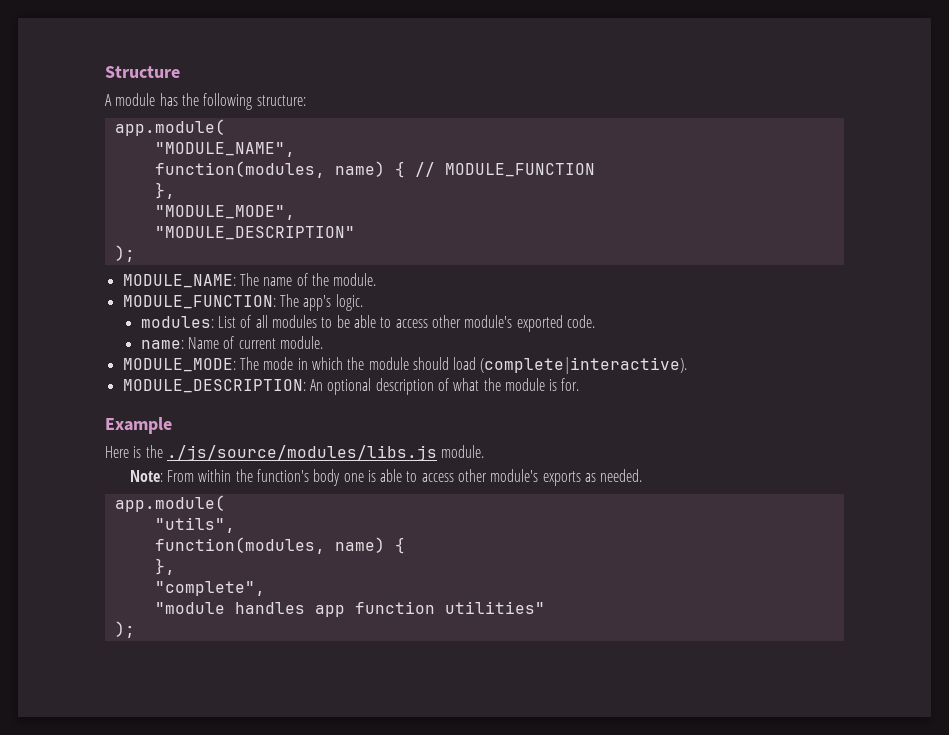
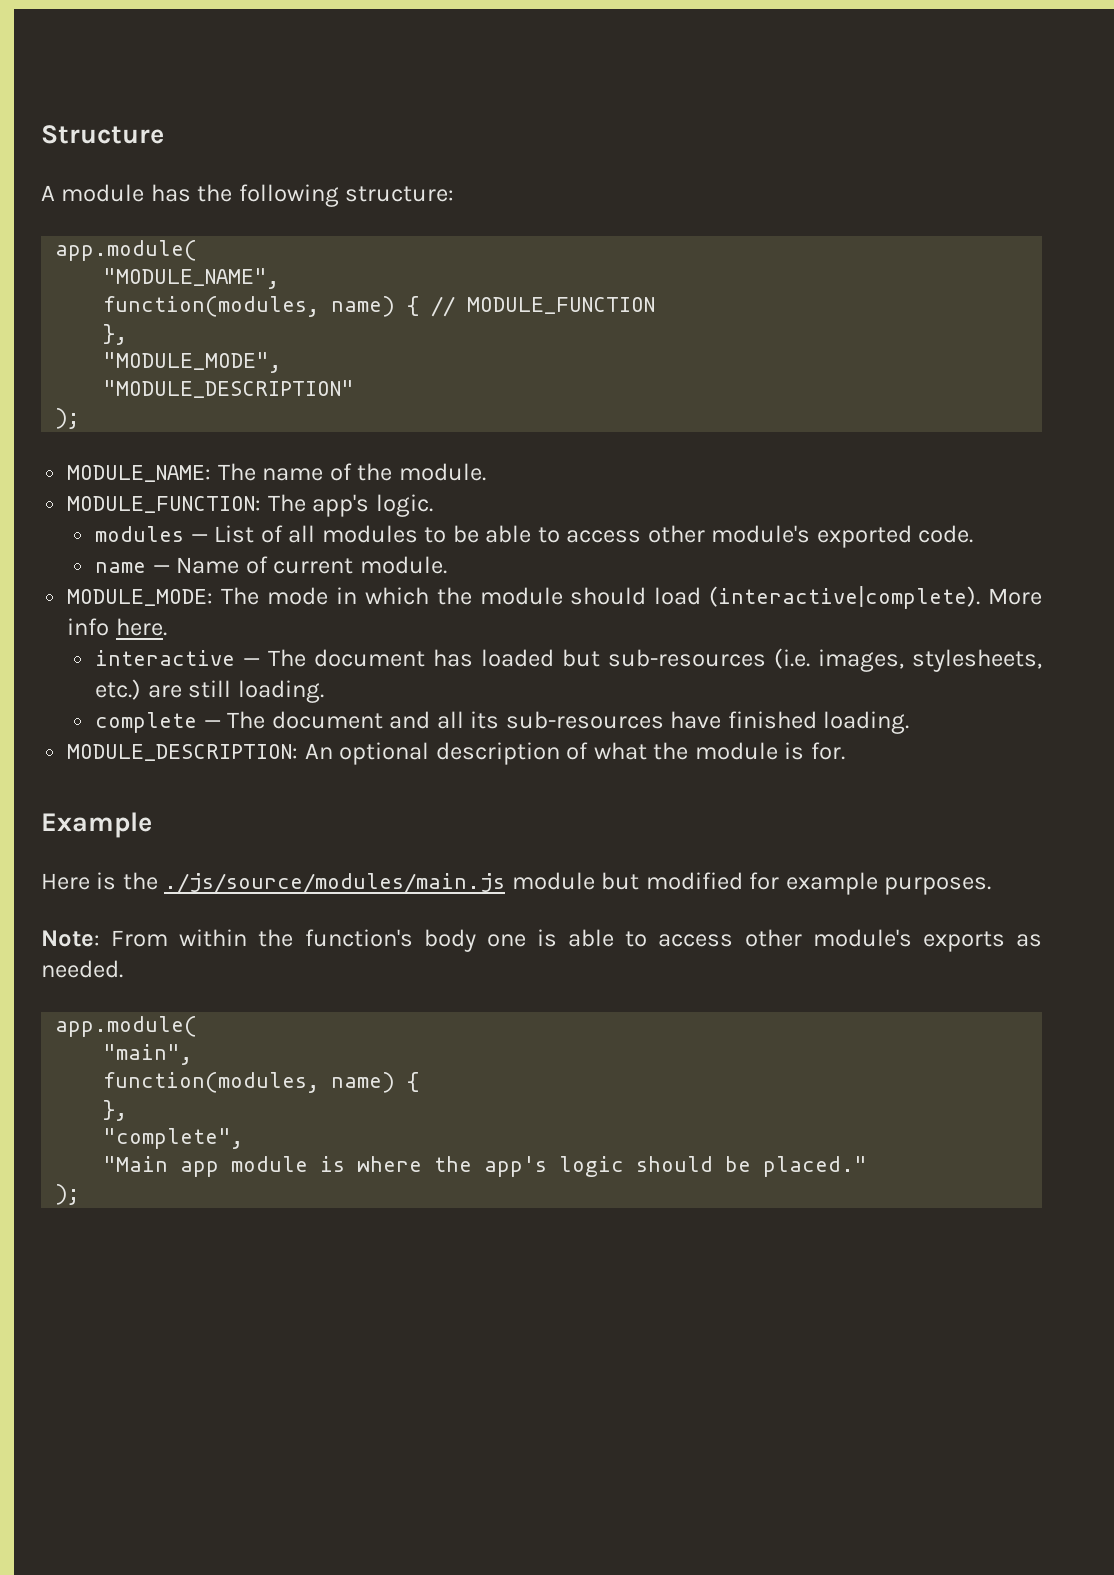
[140,316,214,328] modules: -> [95,526,208,542] modules —
[140,340,184,349] name: -> [95,562,170,573] name —
[480,357,688,374] (complete|interactive). -> [709,586,1042,609] [67,618,167,636] [95,648,1042,672] [95,679,324,703] [95,711,910,734] (interactive|complete). More info here. // interactive — The document has loaded but sub-resources (i.e. images, stylesheets, etc.) are still loading. // complete — The document and all its sub-resources have finished loading.
[166,445,485,461] ./js/source/modules/libs.js module. -> [164,872,992,895] ./js/source/modules/main.js module but modified for example purposes.
[154,517,235,533] "utils", -> [103,1044,193,1065] "main",
[154,601,545,617] "module handles app function utilities" -> [103,1156,868,1177] "Main app module is where the app's logic should be placed."

